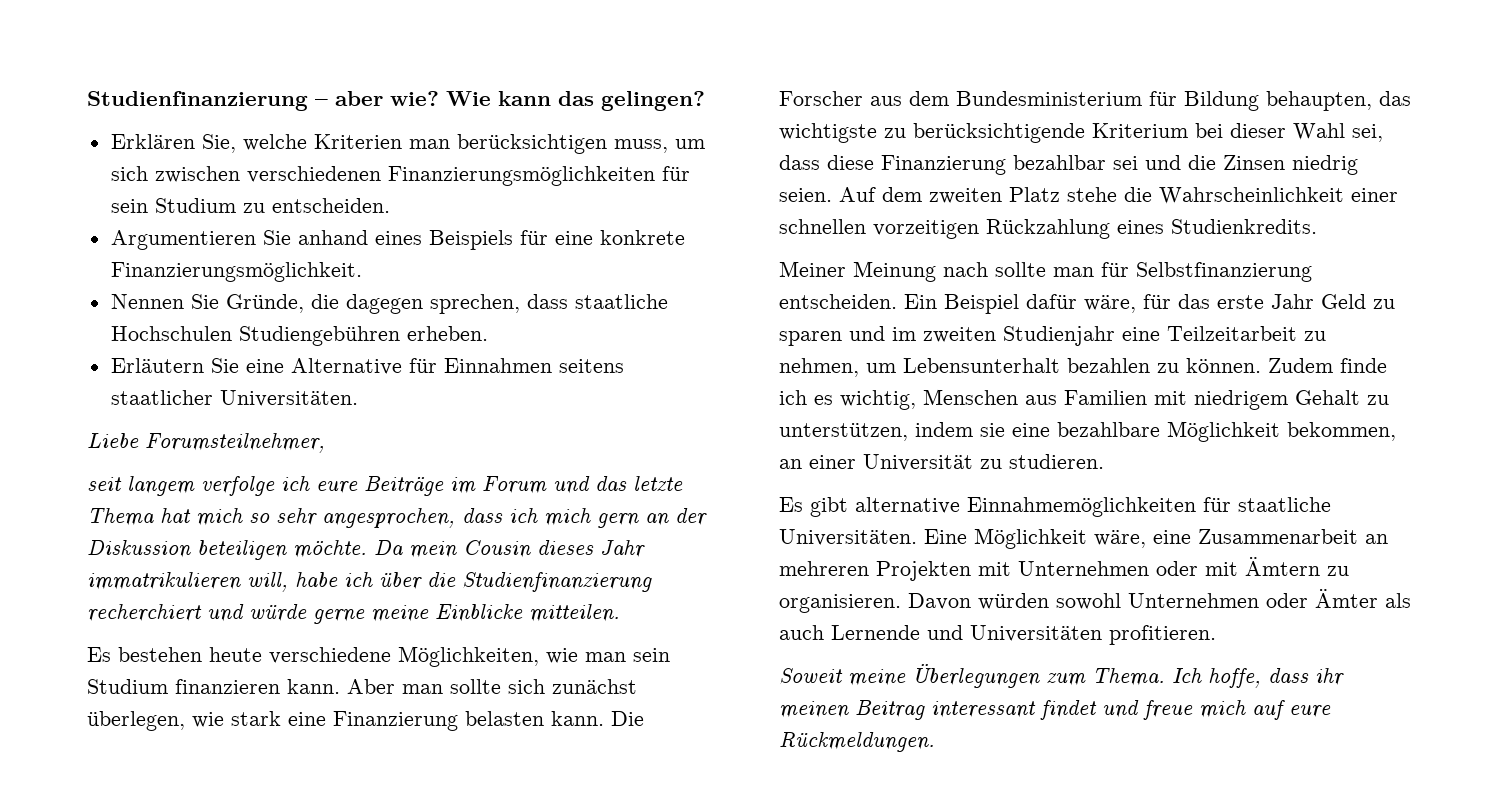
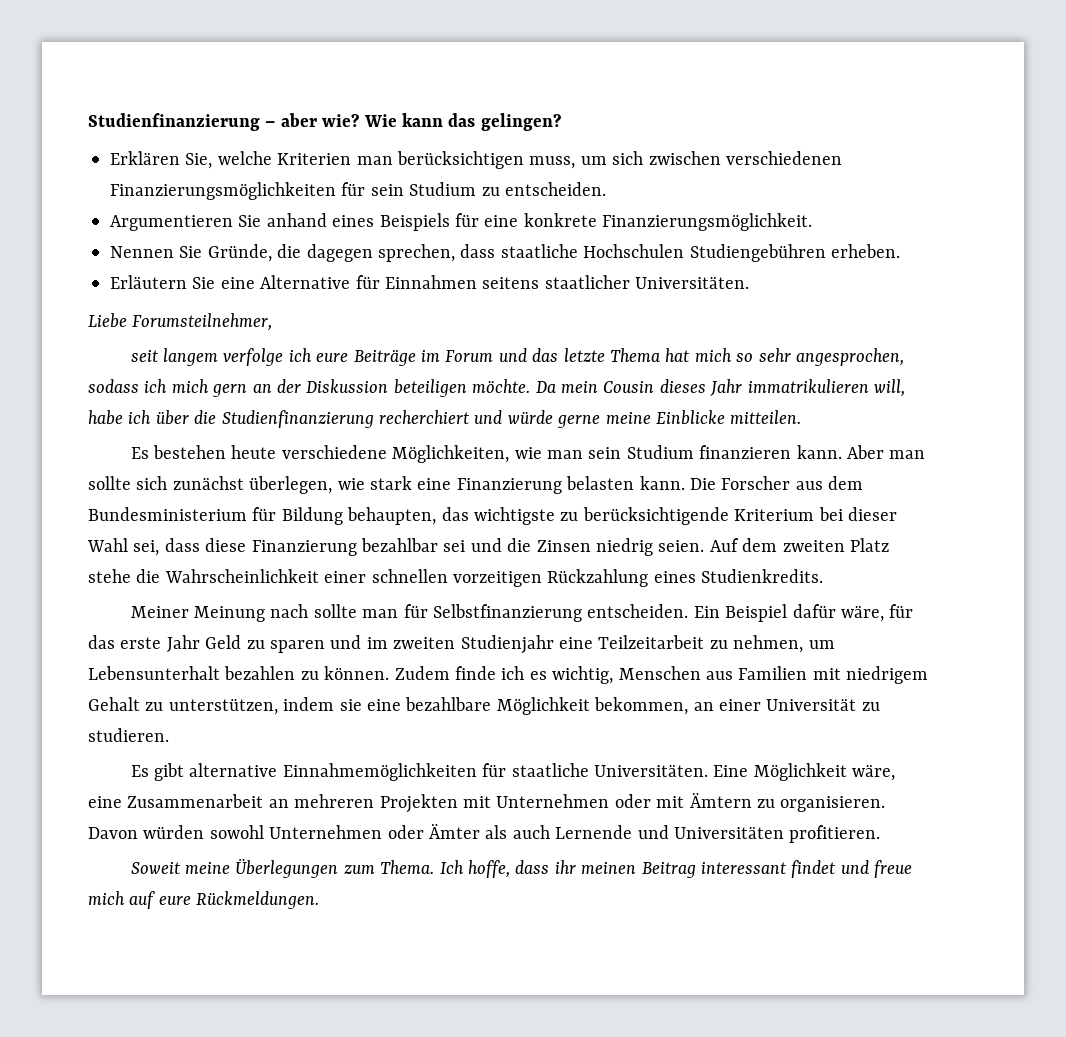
[462,508,503,524] dass -> [88,379,139,393] sodass

